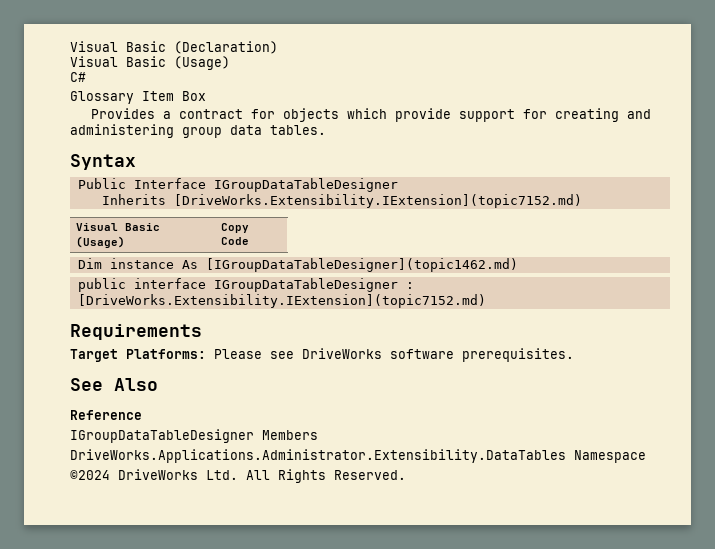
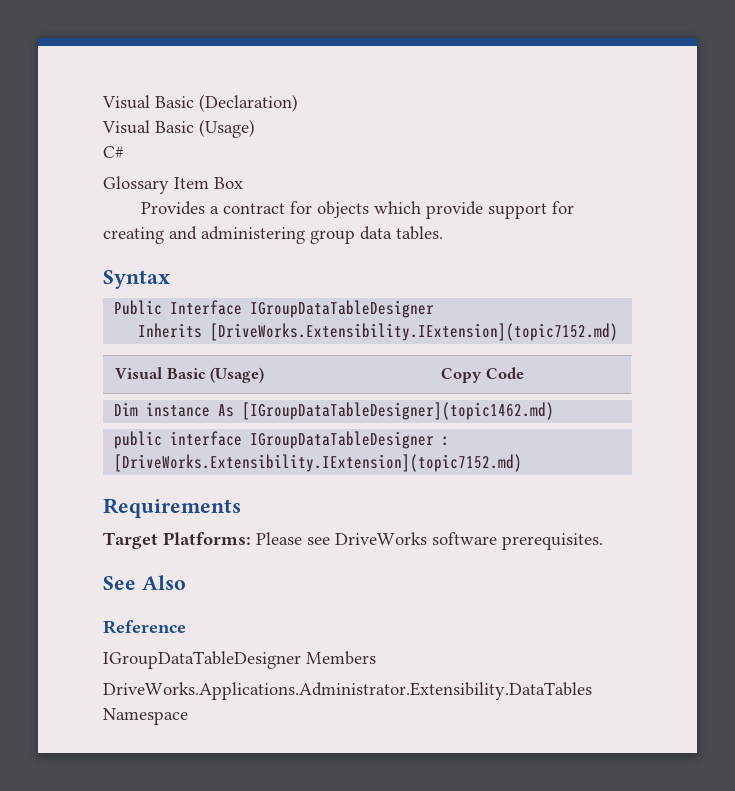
[70,469,406,483] // ©2024 DriveWorks Ltd. All Rights Reserved. -> (188, 716) none

